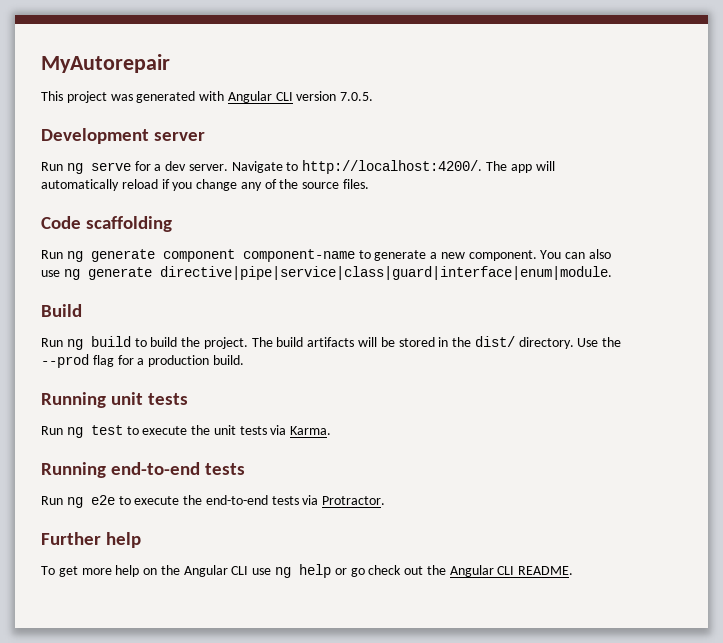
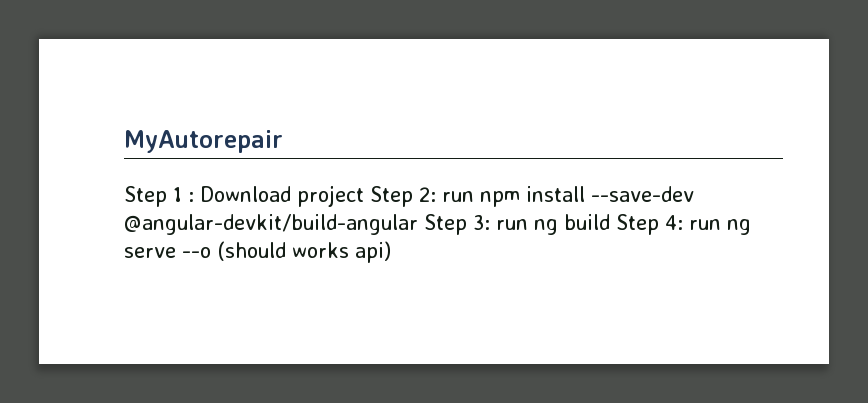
[41,91,374,103] [41,128,206,144] [41,160,555,174] [41,179,370,191] [41,216,173,232] [41,249,612,262] [41,266,612,280] [41,304,82,317] [41,336,622,350] [41,354,244,368] [41,392,189,408] [41,425,332,438] [41,462,246,478] [41,495,386,508] [41,532,142,548] [41,564,574,578] This project was generated with Angular CLI version 7.0.5. // Development server // Run ng serve for a dev server. Navigate to http://localhost:4200/. The app will automatically reload if you change any of the source files. // Code scaffolding // Run ng generate component component-name to generate a new component. You can also use ng generate directive|pipe|service|class|guard|interface|enum|module. // Build // Run ng build to build the project. The build artifacts will be stored in the dist/ directory. Use the --prod flag for a production build. // Running unit tests // Run ng test to execute the unit tests via Karma. // Running end-to-end tests // Run ng e2e to execute the end-to-end tests via Protractor. // Further help // To get more help on the Angular CLI use ng help or go check out the Angular CLI README. -> [124,185,694,207] [124,214,751,235] [124,241,391,263] Step 1 : Download project Step 2: run npm install --save-dev @angular-devkit/build-angular Step 3: run ng build Step 4: run ng serve --o (should works api)

